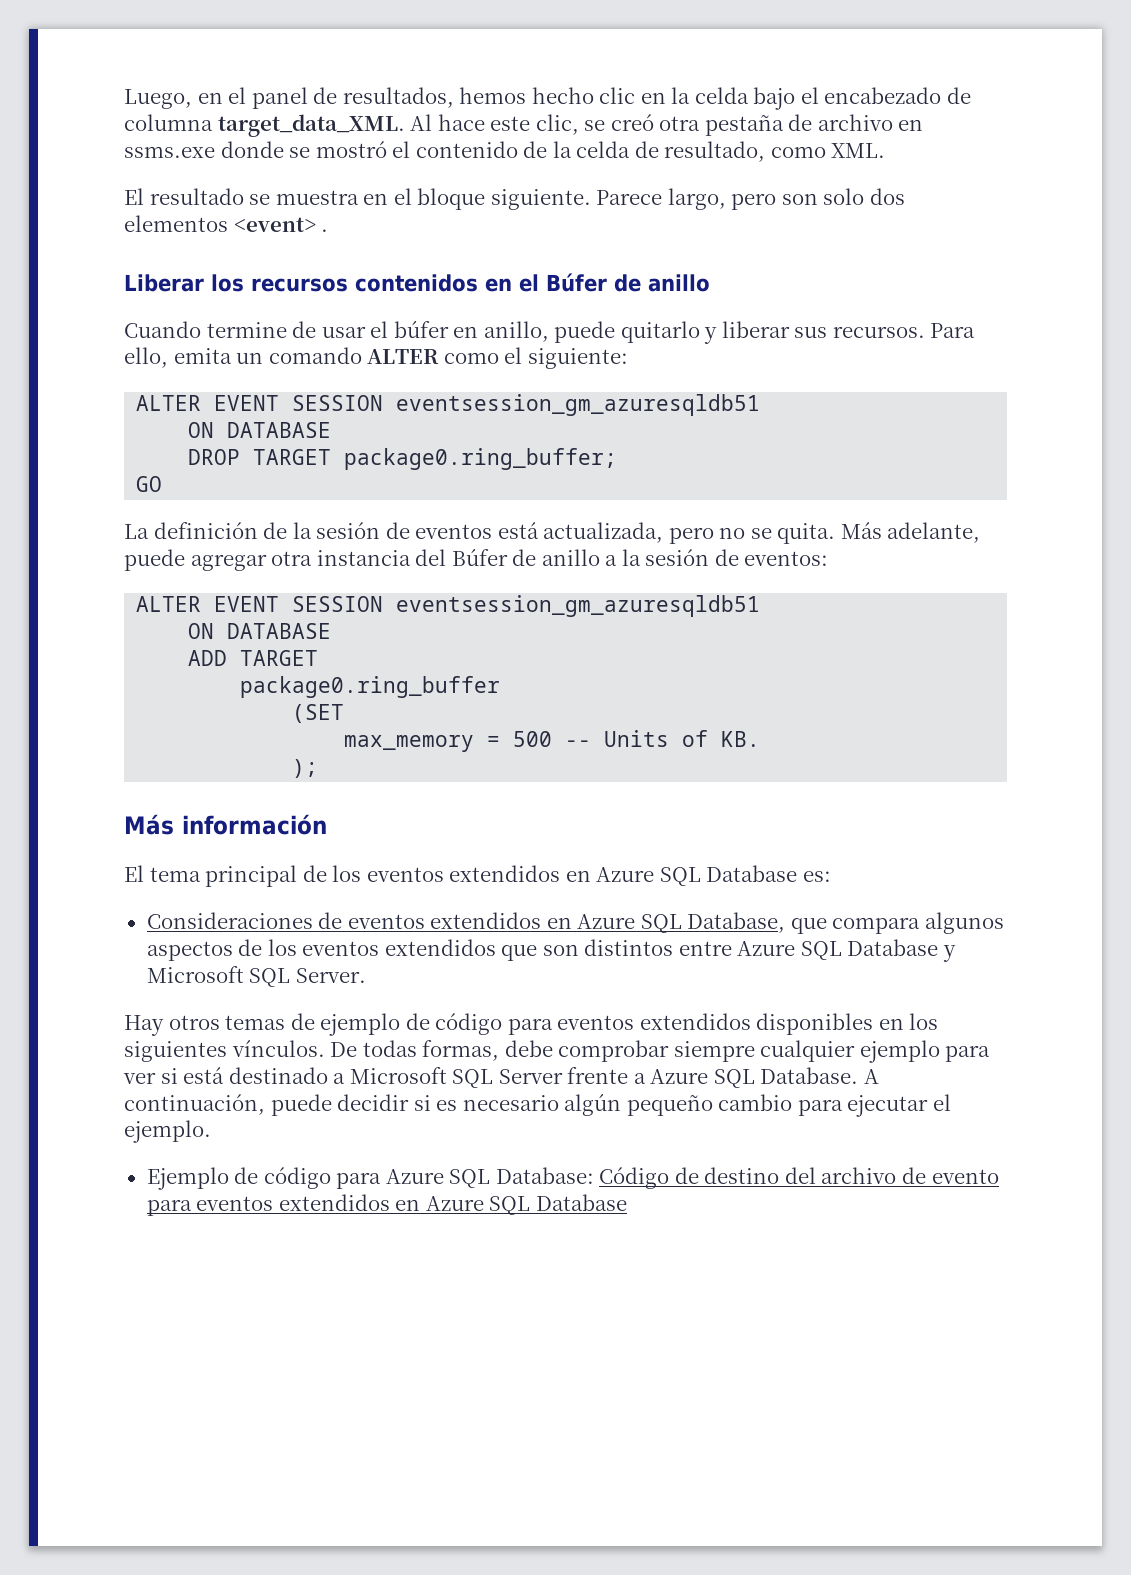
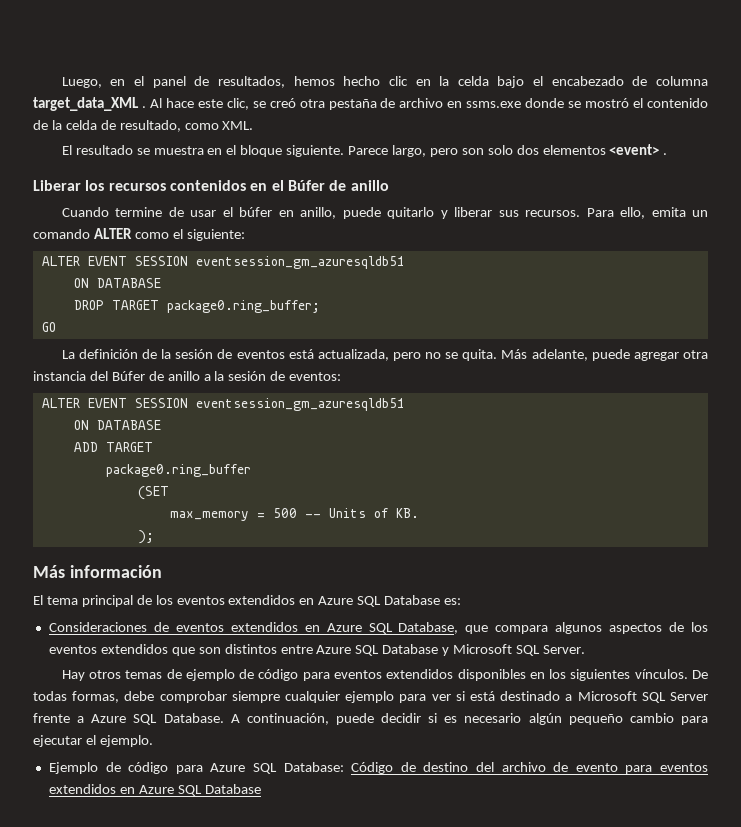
[217,114,405,137] target_data_XML. -> [33,97,146,111] target_data_XML .

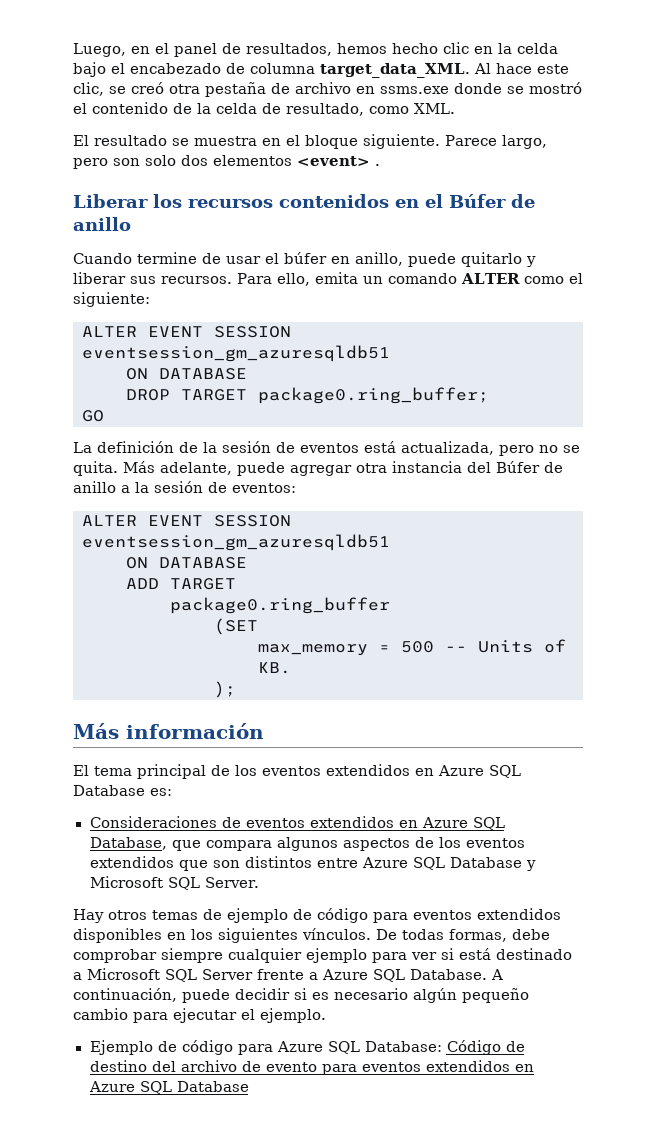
[33,97,146,111] target_data_XML . -> [320,63,470,78] target_data_XML.

